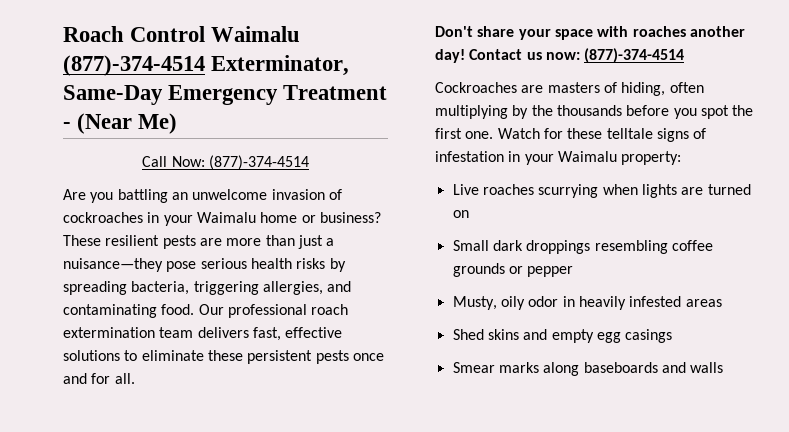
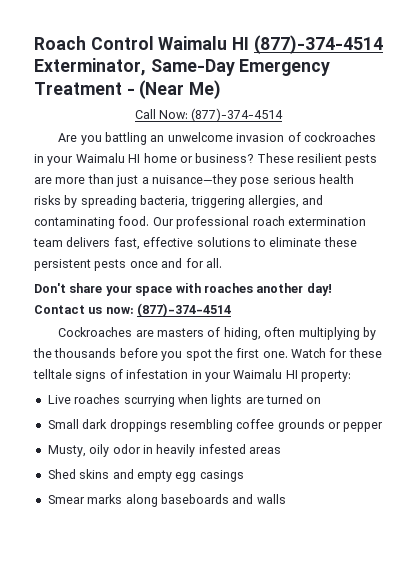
(301, 34) none -> [232,37,250,50] HI
(256, 217) none -> [128,154,141,163] HI
(617, 156) none -> [285,370,298,379] HI

